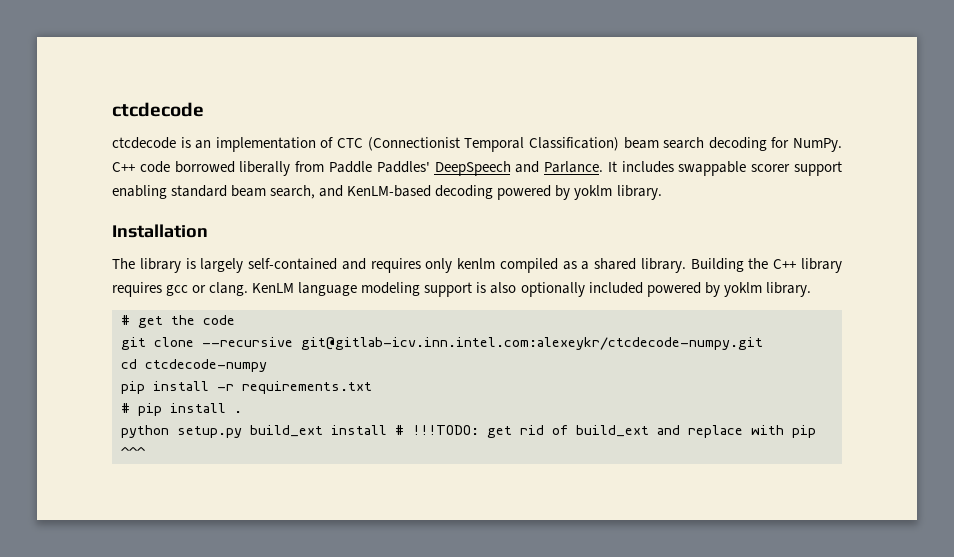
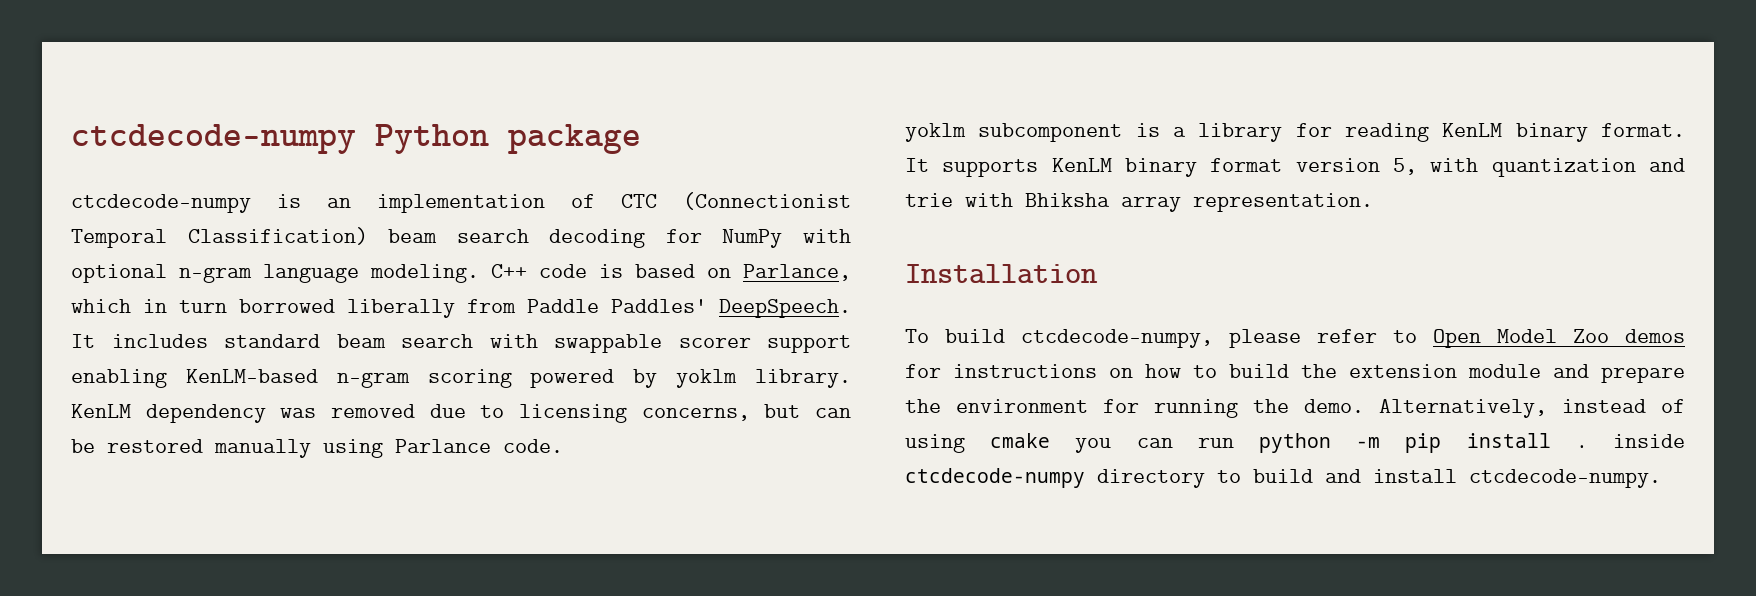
[112,102,204,117] [112,137,176,149] ctcdecode // ctcdecode -> [71,124,641,154] [71,194,251,213] ctcdecode-numpy Python package // ctcdecode-numpy
[793,138,843,152] [112,161,170,173] NumPy. C++ code -> [722,229,851,248] [71,264,851,283] [71,299,227,313] NumPy with optional n-gram language modeling. C++ code is based on Parlance, which in turn
[434,161,843,176] [112,185,662,200] [112,224,208,238] [112,258,842,273] [112,282,811,297] [121,315,235,328] [121,337,763,350] [121,359,267,372] [121,381,372,394] [121,403,242,416] [121,425,816,438] [121,447,145,457] DeepSpeech and Parlance. It includes swappable scorer support enabling standard beam search, and KenLM-based decoding powered by yoklm library. // Installation // The library is largely self-contained and requires only kenlm compiled as a shared library. Building the C++ library requires gcc or clang. KenLM language modeling support is also optionally included powered by yoklm library. // # get the code // git clone --recursive git@gitlab-icv.inn.intel.com:alexeykr/ctcdecode-numpy.git // cd ctcdecode-numpy // pip install -r requirements.txt // # pip install . // python setup.py build_ext install # !!!TODO: get rid of build_ext and replace with pip ^^^ -> [719,299,851,318] [71,334,851,353] [71,369,851,388] [71,404,851,423] [71,439,563,458] [905,123,1685,142] [905,158,1685,177] [905,193,1373,212] [905,264,1098,284] [905,329,1685,348] [905,364,1685,383] [905,399,1685,418] [905,433,1685,453] [905,468,1661,488] DeepSpeech. It includes standard beam search with swappable scorer support enabling KenLM-based n-gram scoring powered by yoklm library. KenLM dependency was removed due to licensing concerns, but can be restored manually using Parlance code. // yoklm subcomponent is a library for reading KenLM binary format. It supports KenLM binary format version 5, with quantization and trie with Bhiksha array representation. // Installation // To build ctcdecode-numpy, please refer to Open Model Zoo demos for instructions on how to build the extension module and prepare the environment for running the demo. Alternatively, instead of using cmake you can run python -m pip install . inside ctcdecode-numpy directory to build and install ctcdecode-numpy.

